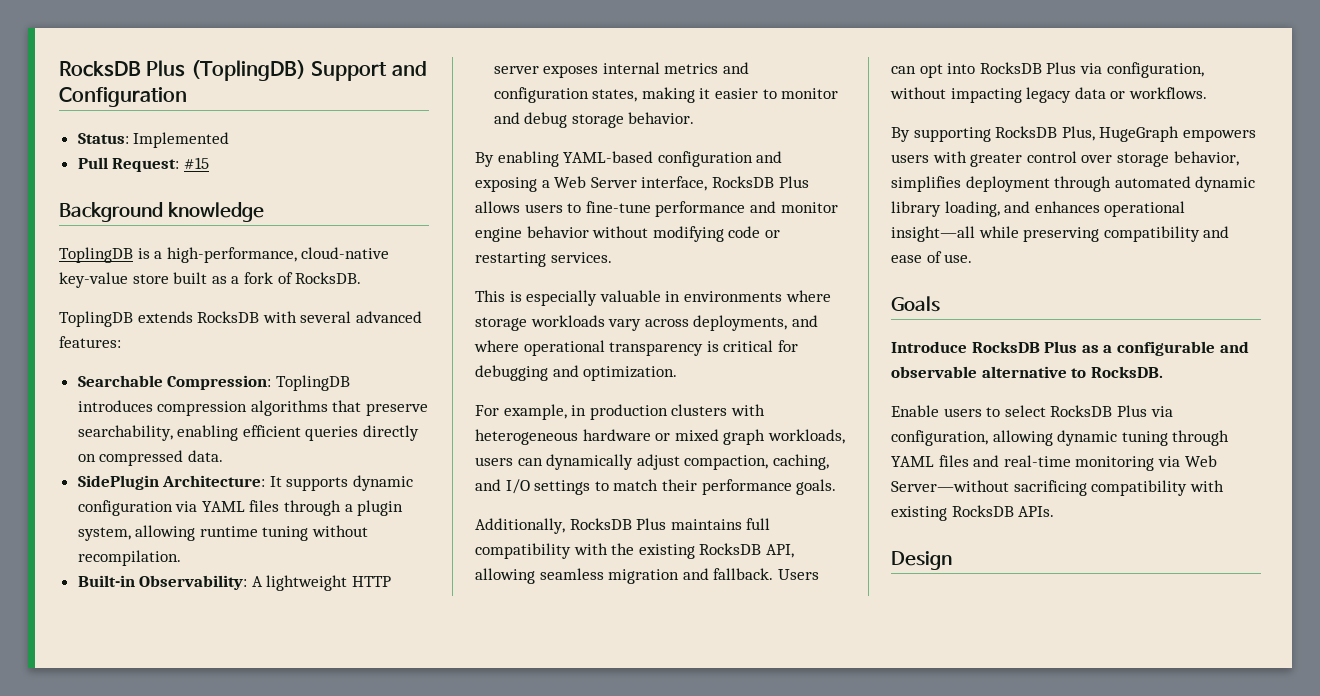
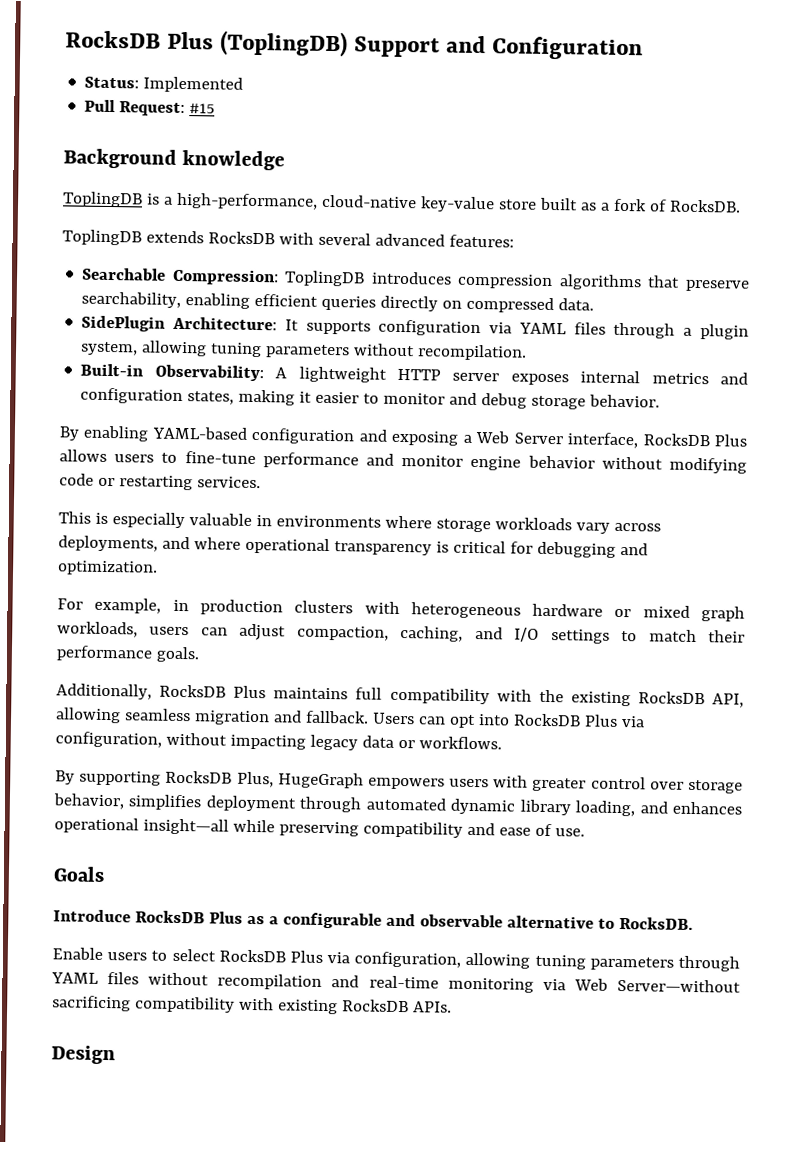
[353,475,414,491] dynamic -> (371, 327) none
[199,526,309,541] runtime tuning -> [210,342,351,359] tuning parameters
[546,454,634,470] dynamically -> (228, 631) none
[1057,430,1168,446] dynamic tuning -> [534,954,674,971] tuning parameters
(969, 461) none -> [148,972,323,990] without recompilation

